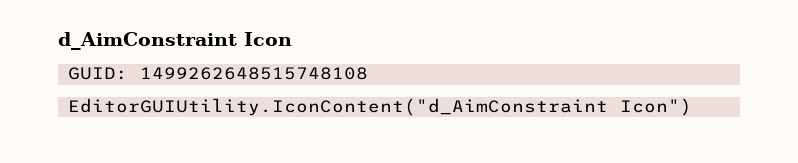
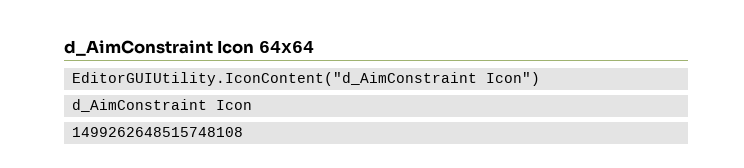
[58,32,292,50] [67,67,128,80] d_AimConstraint Icon // GUID: -> [64,40,314,56] [71,72,540,86] [71,99,252,112] d_AimConstraint Icon 64x64 // EditorGUIUtility.IconContent("d_AimConstraint Icon") // d_AimConstraint Icon //
[67,98,692,116] // EditorGUIUtility.IconContent("d_AimConstraint Icon") -> (243, 132) none

